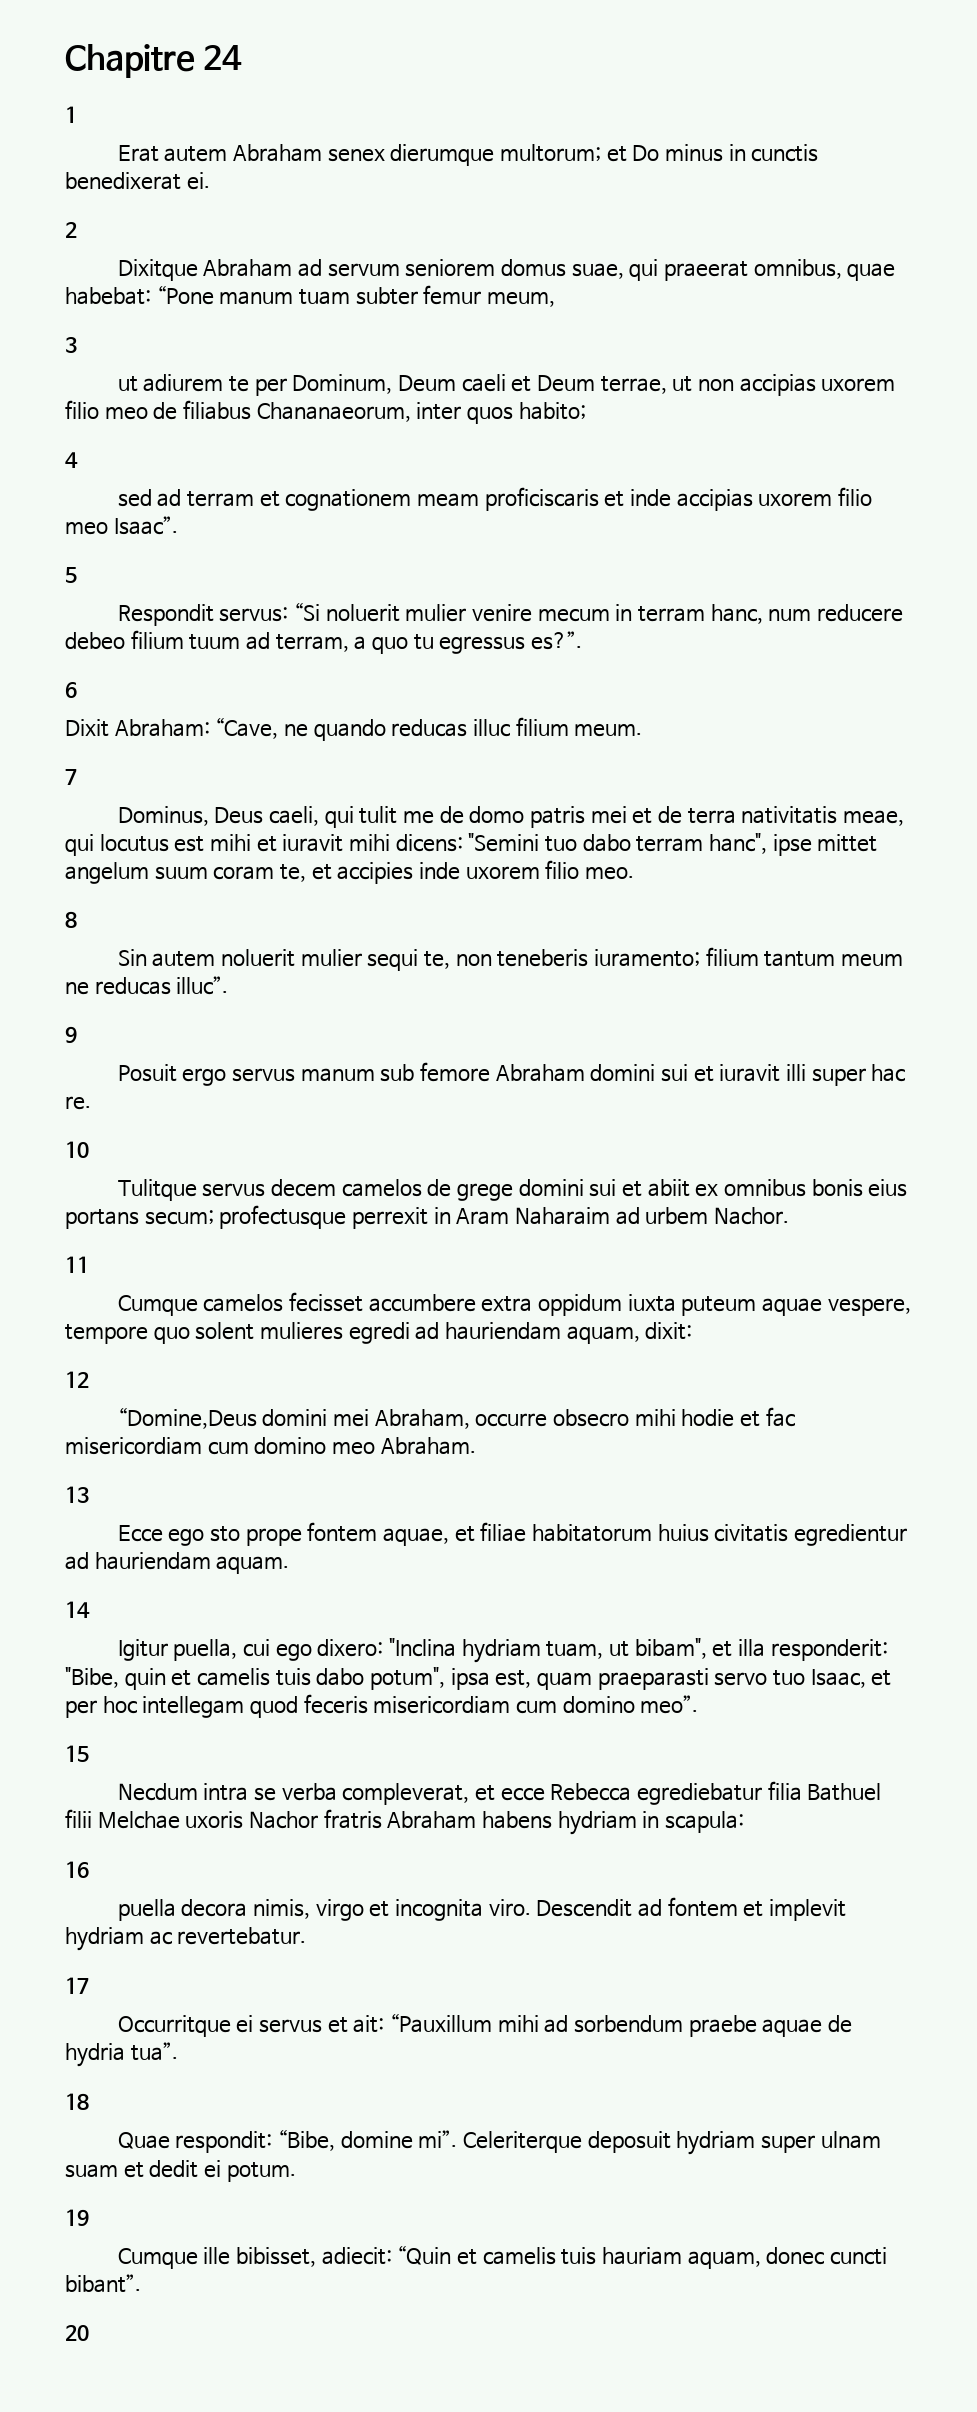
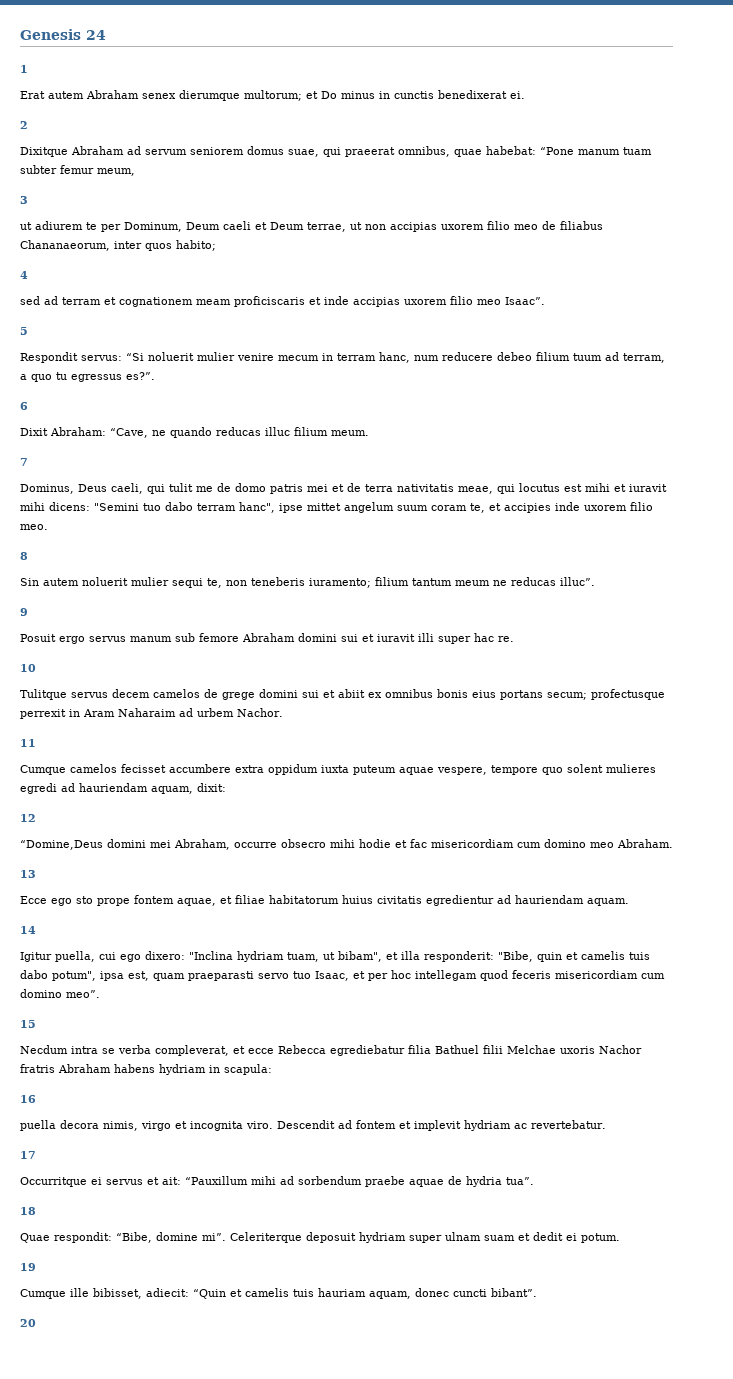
[65,44,195,78] Chapitre -> [20,29,81,40] Genesis

